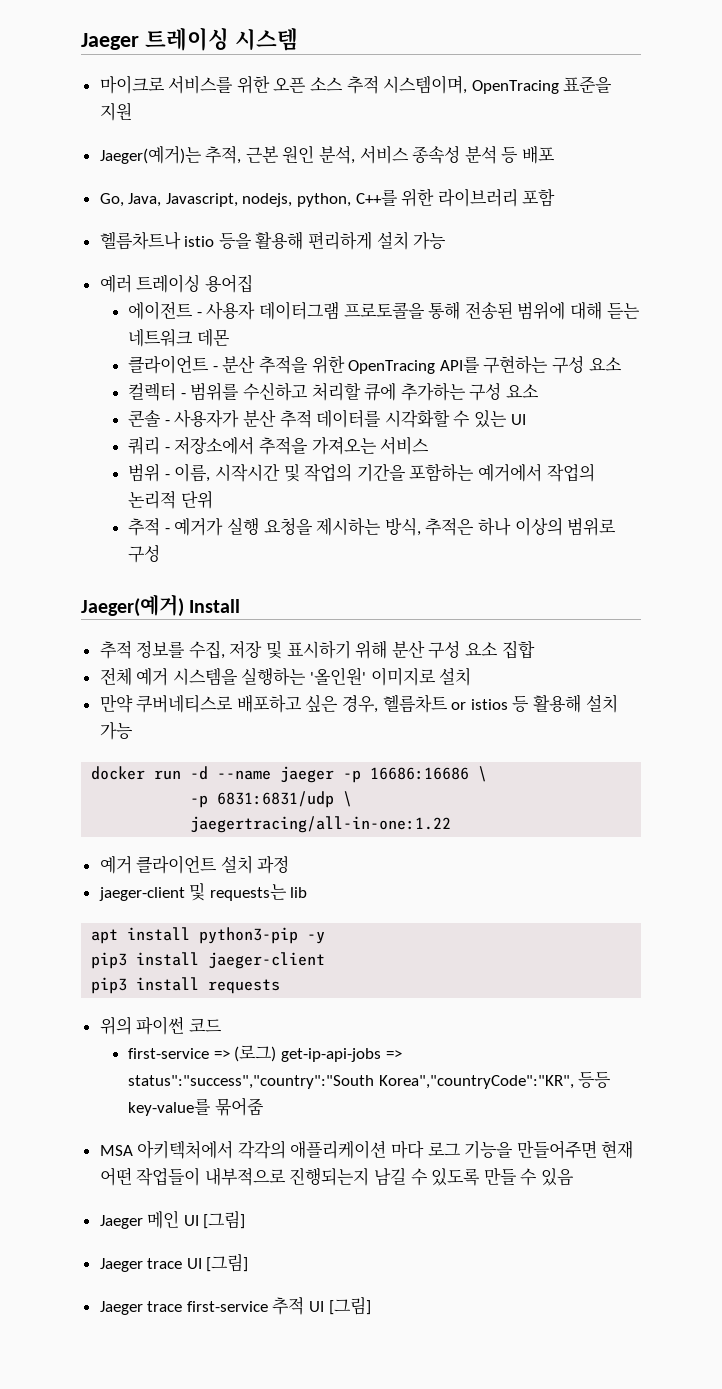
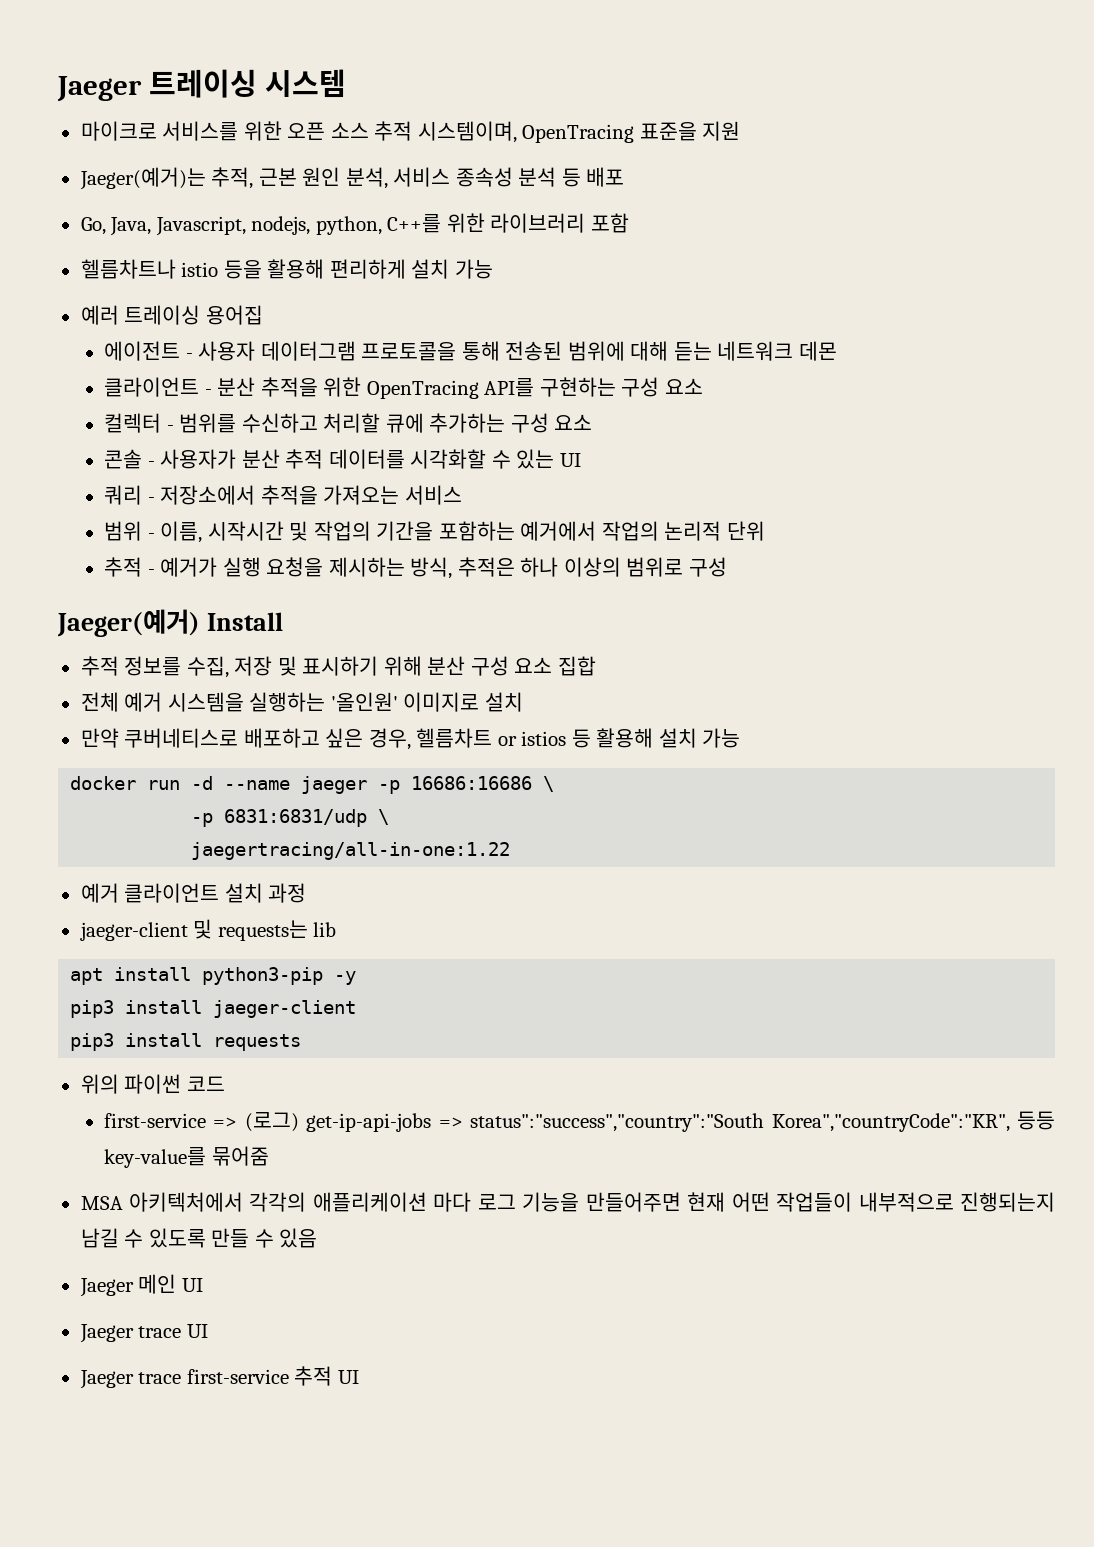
[203,1210,246,1229] [그림] -> (203, 1285) none
[206,1253,249,1272] [그림] -> (208, 1331) none
[328,1296,371,1315] [그림] -> (359, 1377) none

